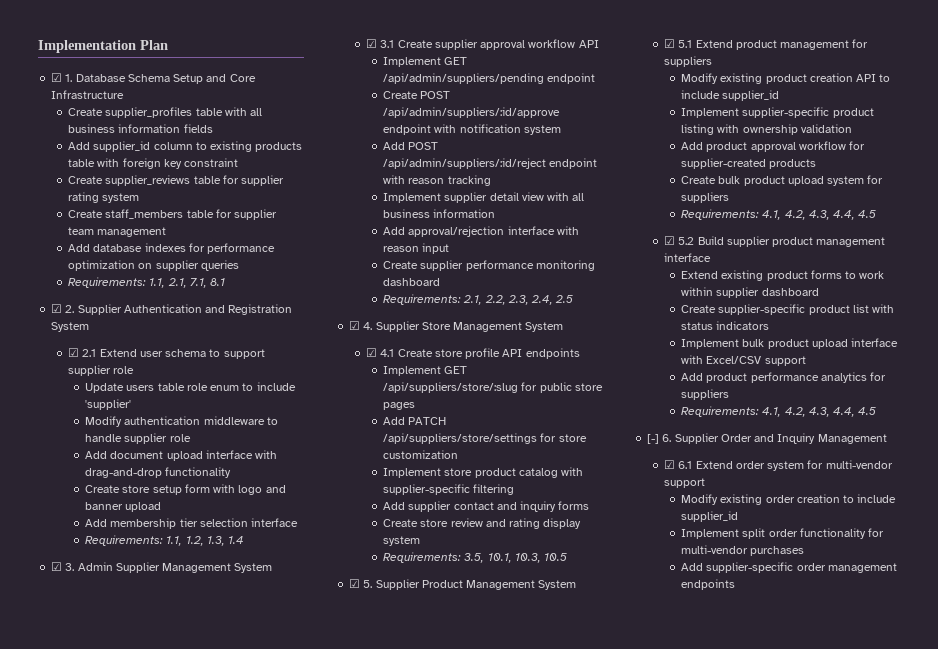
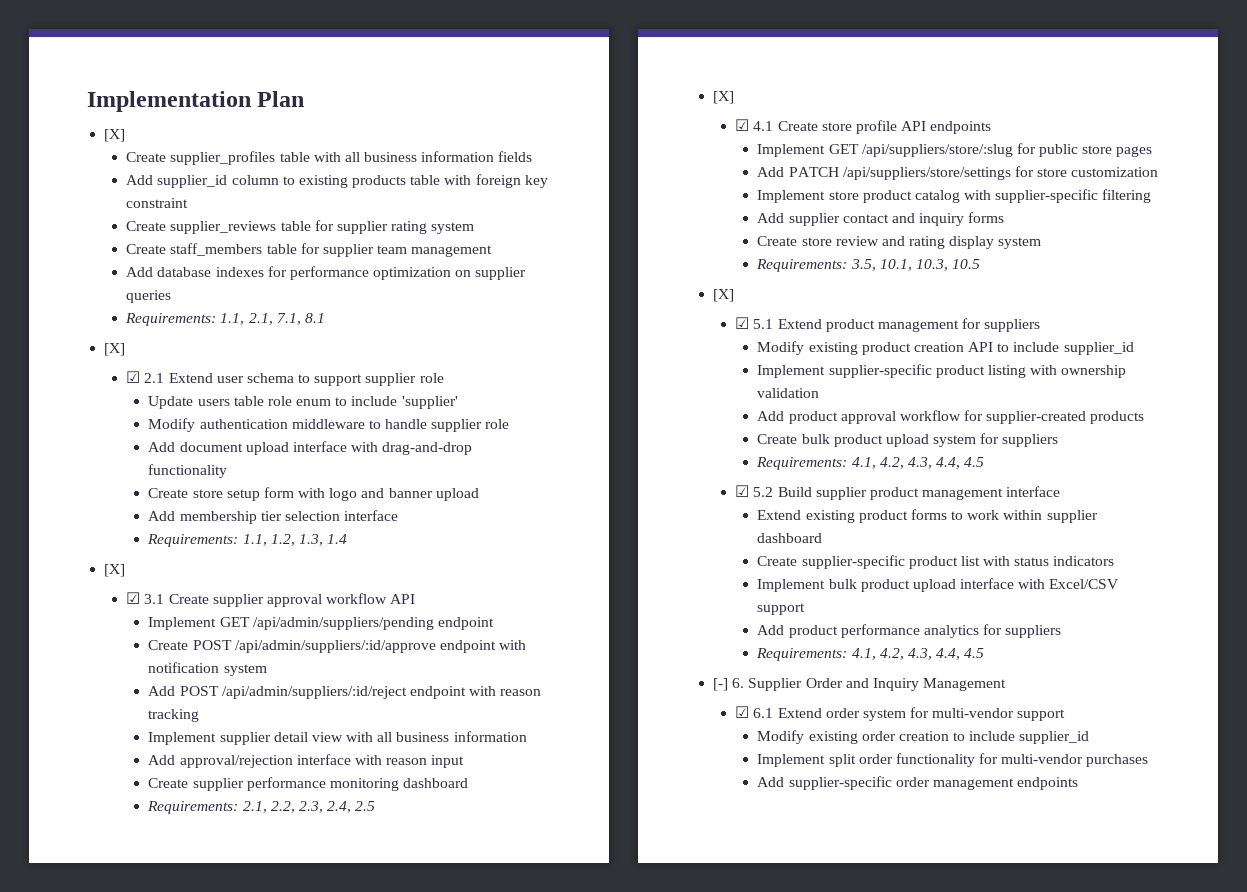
[51,73,256,84] [51,90,125,99] ☑ 1. Database Schema Setup and Core Infrastructure -> [104,129,126,142] [X]
[51,304,293,315] [51,322,90,332] ☑ 2. Supplier Authentication and Registration System -> [104,343,126,356] [X]
[51,562,273,573] ☑ 3. Admin Supplier Management System -> [104,564,126,577] [X]
[349,321,564,332] ☑ 4. Supplier Store Management System -> [713,91,735,104] [X]
[349,579,577,590] ☑ 5. Supplier Product Management System -> [713,289,735,302] [X]

